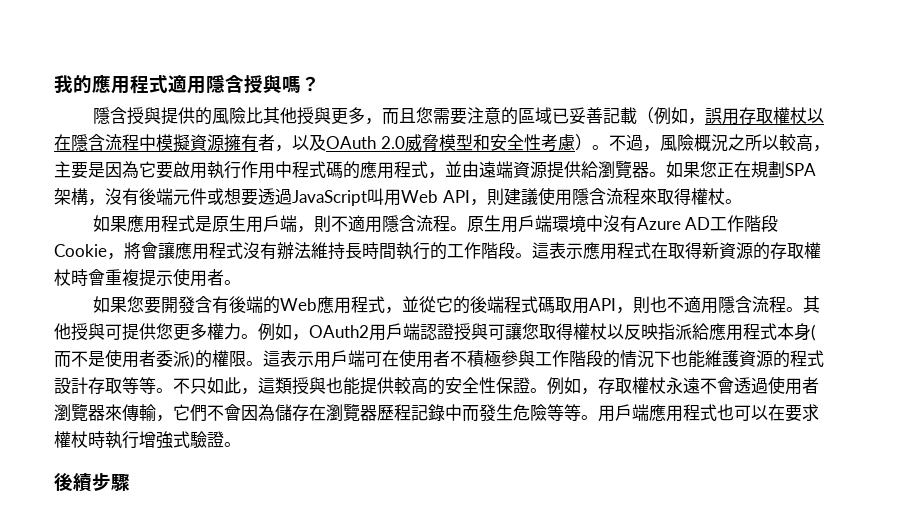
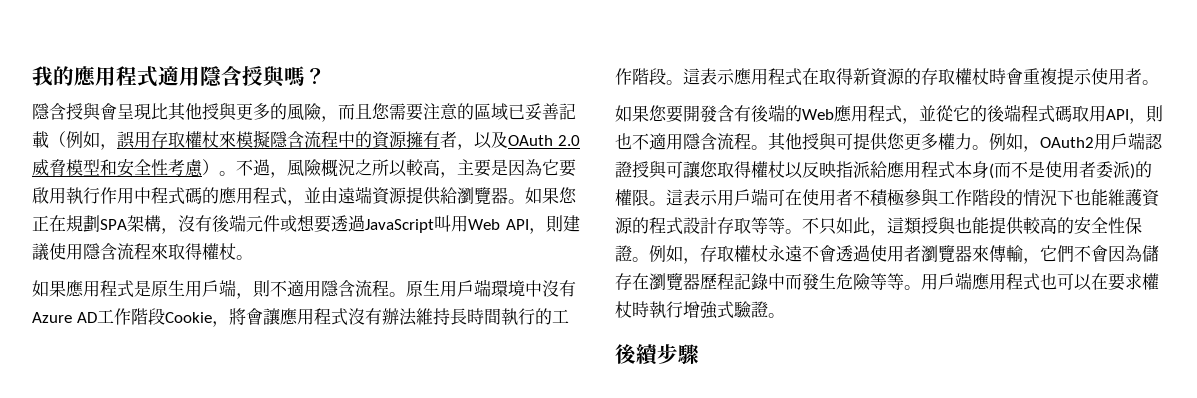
[160,107,246,125] 提供的風險 -> [100,103,151,120] 會呈現
(365, 115) none -> [270,103,321,121] 的風險
[806,108,824,123] [54,134,71,151] 以在 -> [219,130,270,148] 來模擬
[156,134,190,152] 模擬 -> [355,131,372,148] 的

